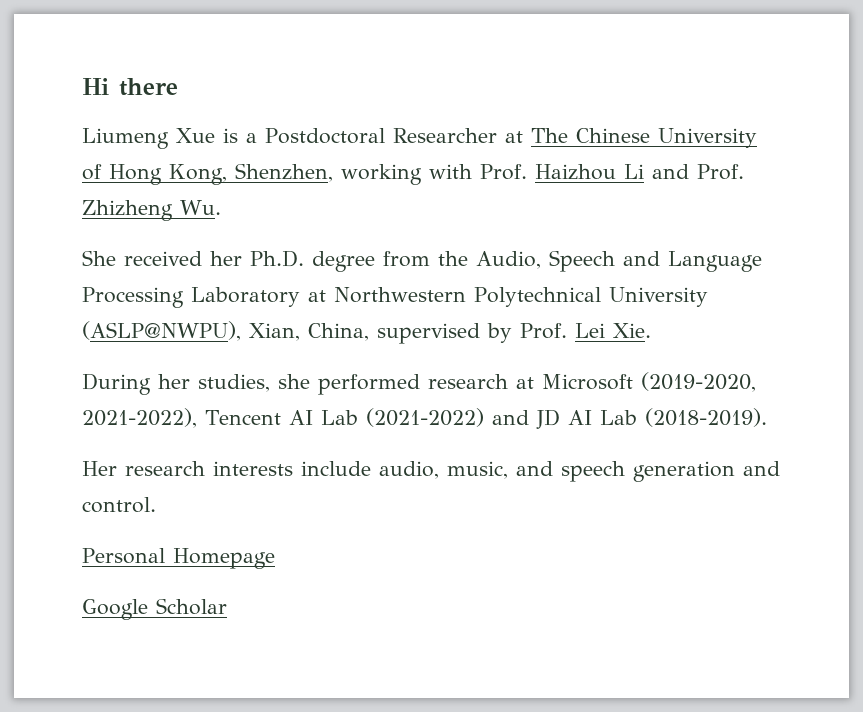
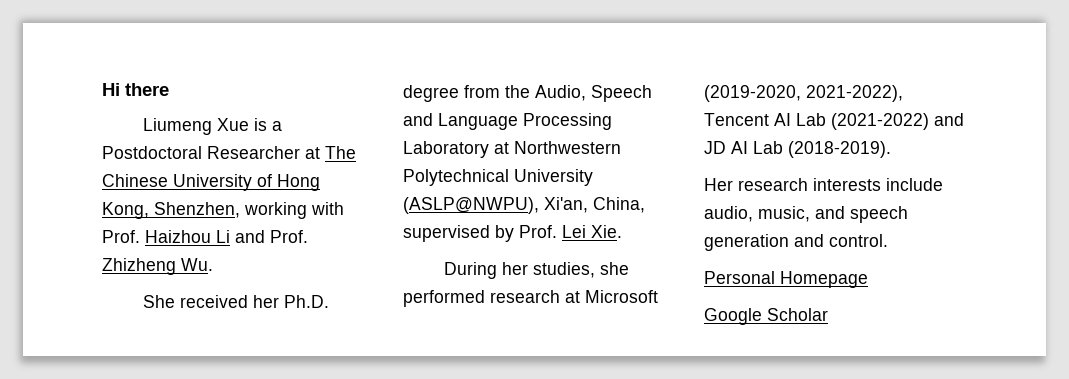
[249,323,300,341] Xian, -> [544,197,588,213] Xi'an,

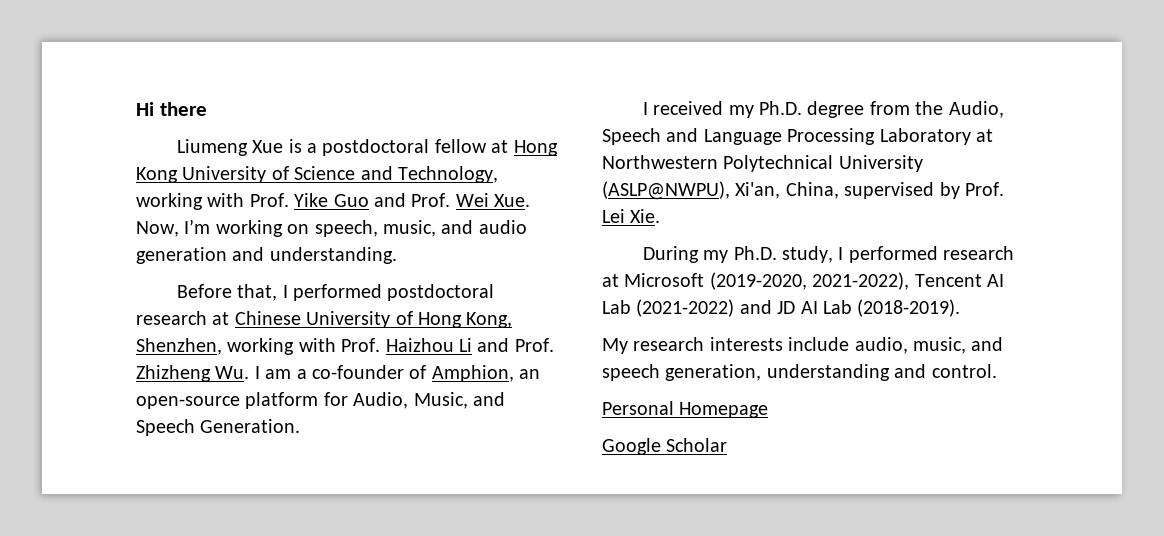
[102,146,356,159] Postdoctoral Researcher at The -> [322,139,558,156] [136,166,498,183] [136,193,531,210] [136,219,527,237] [136,247,397,264] [176,284,495,301] [136,311,230,325] postdoctoral fellow at Hong Kong University of Science and Technology, working with Prof. Yike Guo and Prof. Wei Xue. Now, I’m working on speech, music, and audio generation and understanding. // Before that, I performed postdoctoral research at
[143,295,280,308] // She received her -> [254,365,541,382] [136,392,505,409] [136,419,301,436] [642,101,754,118] I am a co-founder of Amphion, an open-source platform for Audio, Music, and Speech Generation. // I received my
[502,262,630,278] her studies, she -> [703,246,844,263] my Ph.D. study, I
[704,178,733,191] Her -> [602,338,628,354] My
[704,234,789,251] generation -> [665,364,890,381] generation, understanding

